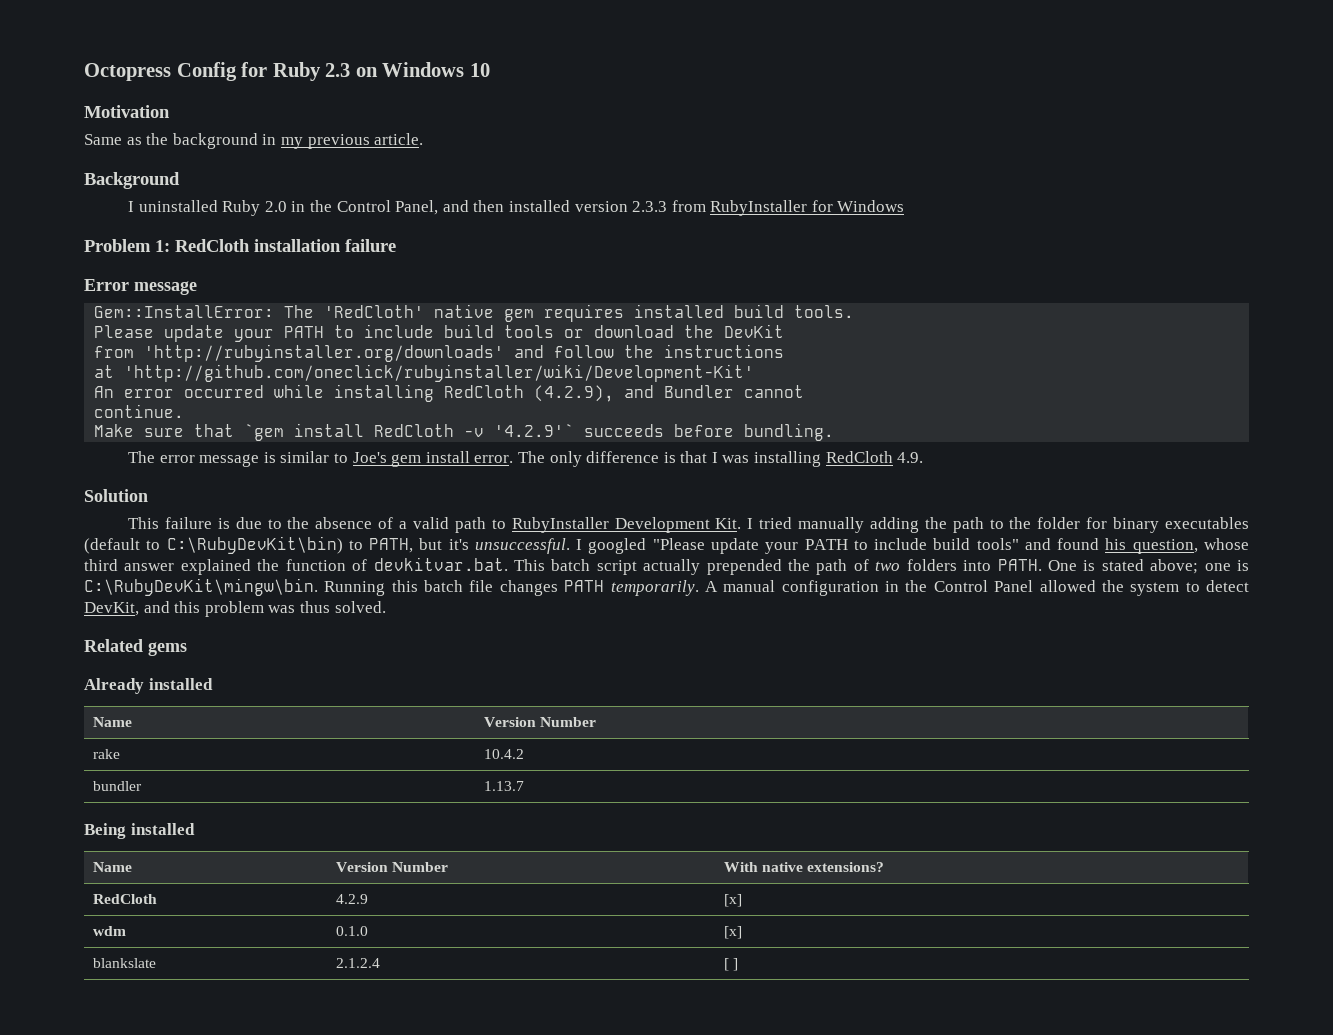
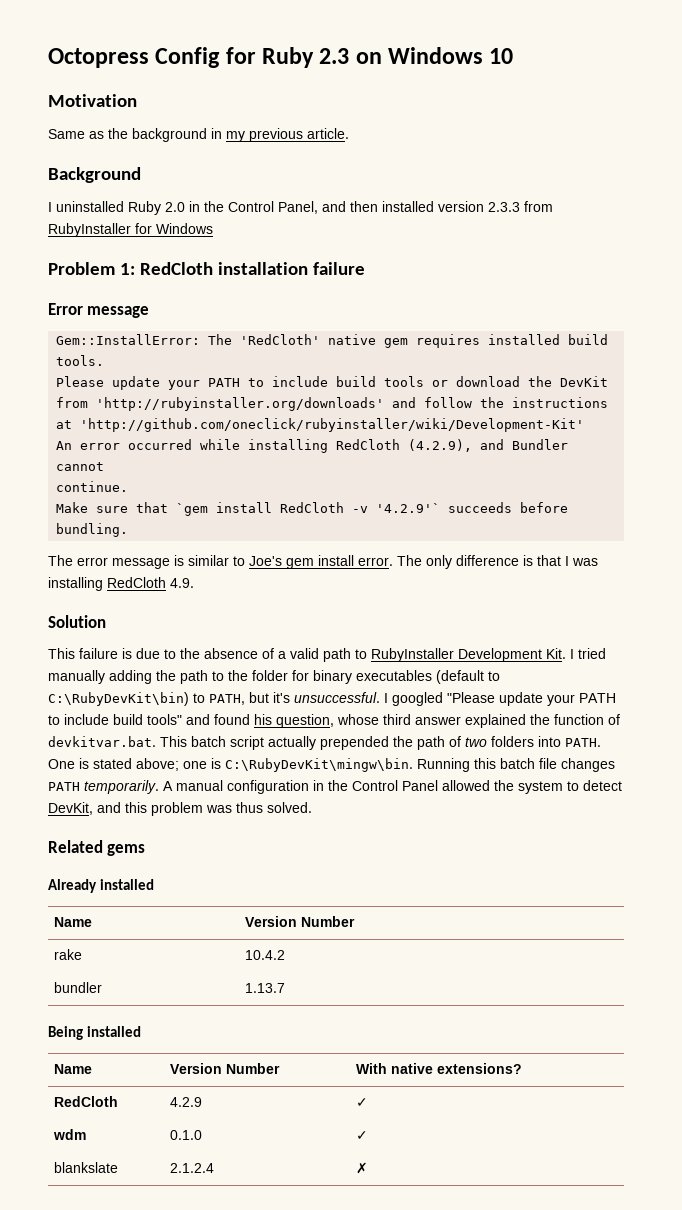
[724,894,743,907] [x] -> [356,1098,369,1107] ✓
[724,926,743,939] [x] -> [356,1131,369,1140] ✓
[724,958,739,971] [ ] -> [356,1162,369,1174] ✗

